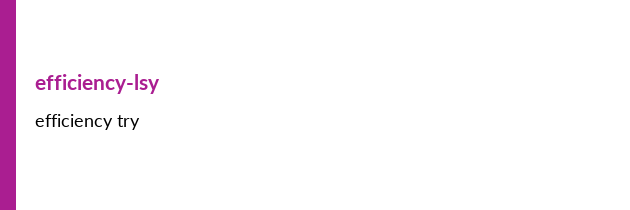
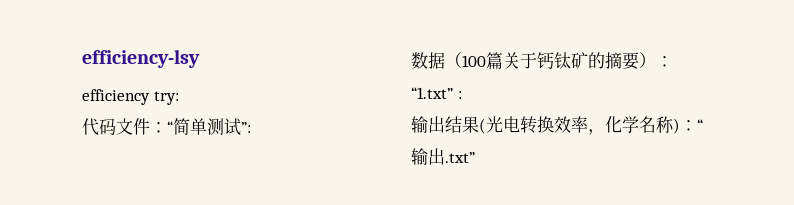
[117,115,140,130] try -> [153,91,179,105] [82,118,251,136] [411,52,673,70] [411,87,462,99] [411,116,703,135] [411,148,475,165] try: // 代码文件：“简单测试”: // 数据（100篇关于钙钛矿的摘要）：“1.txt” : // 输出结果(光电转换效率，化学名称)：“输出.txt”

